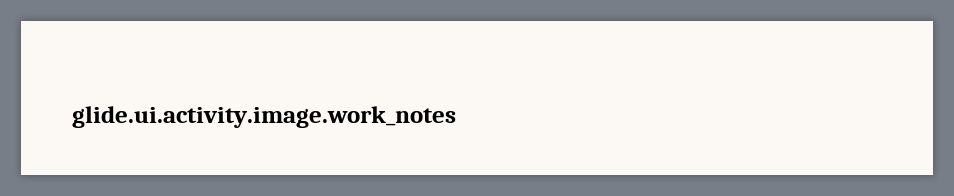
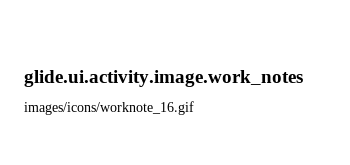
(456, 117) none -> [24,101,194,115] // images/icons/worknote_16.gif

